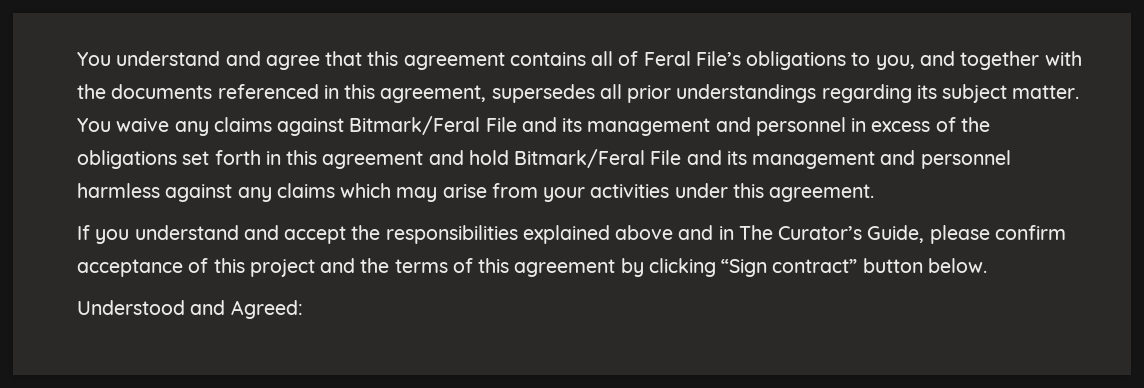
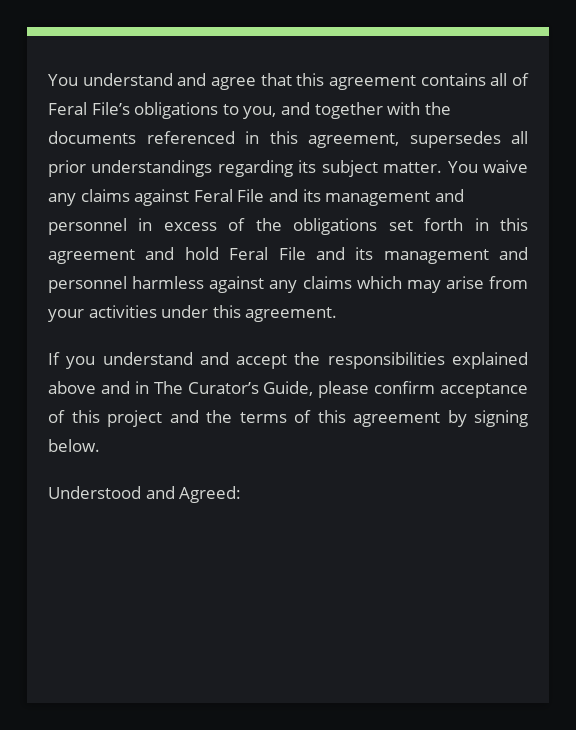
[349,116,481,135] Bitmark/Feral -> [193,189,233,202] Feral
[514,149,646,168] Bitmark/Feral -> [229,247,269,260] Feral
[648,258,923,277] clicking “Sign contract” button -> [474,410,528,427] signing

